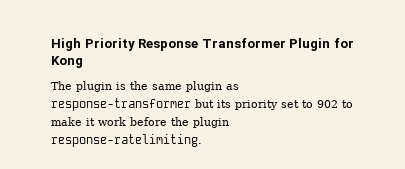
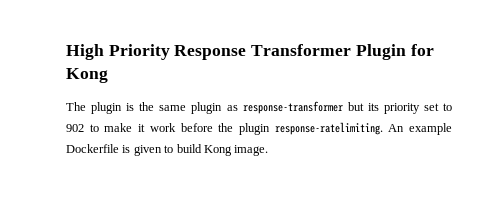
(202, 140) none -> [388,123,452,135] [66,144,269,156] An example Dockerfile is given to build Kong image.

